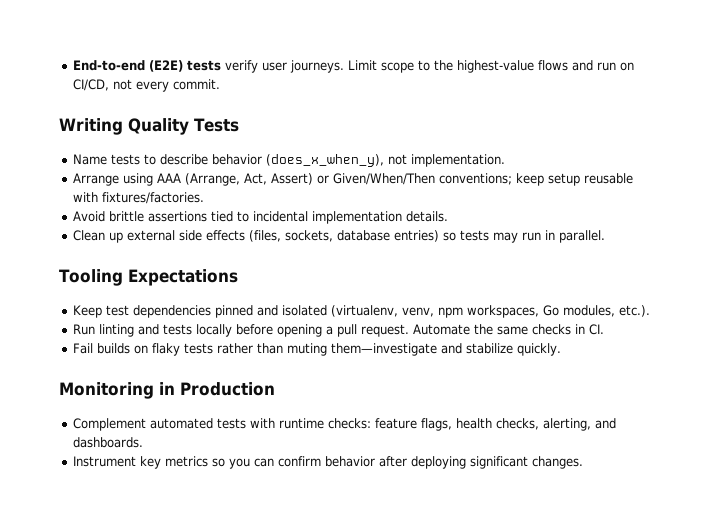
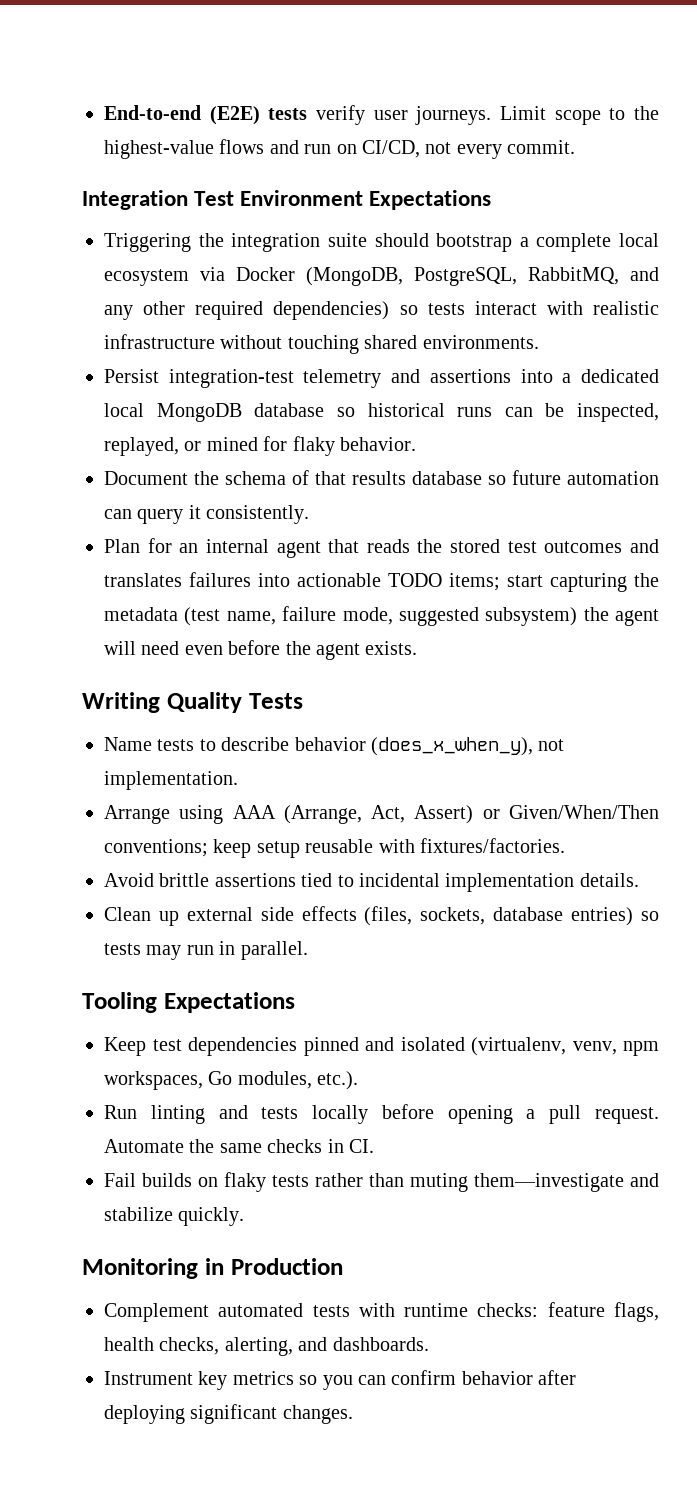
(220, 84) none -> [82,190,492,210] [104,233,659,252] [104,267,659,286] [104,301,659,320] [104,334,539,354] [104,369,659,388] [104,403,659,422] [104,436,416,456] [104,470,659,485] [104,505,310,524] [104,538,659,558] [104,572,659,592] [104,606,659,626] [104,640,418,660] // Integration Test Environment Expectations // Triggering the integration suite should bootstrap a complete local ecosystem via Docker (MongoDB, PostgreSQL, RabbitMQ, and any other required dependencies) so tests interact with realistic infrastructure without touching shared environments. // Persist integration-test telemetry and assertions into a dedicated local MongoDB database so historical runs can be inspected, replayed, or mined for flaky behavior. // Document the schema of that results database so future automation can query it consistently. // Plan for an internal agent that reads the stored test outcomes and translates failures into actionable TODO items; start capturing the metadata (test name, failure mode, suggested subsystem) the agent will need even before the agent exists.

